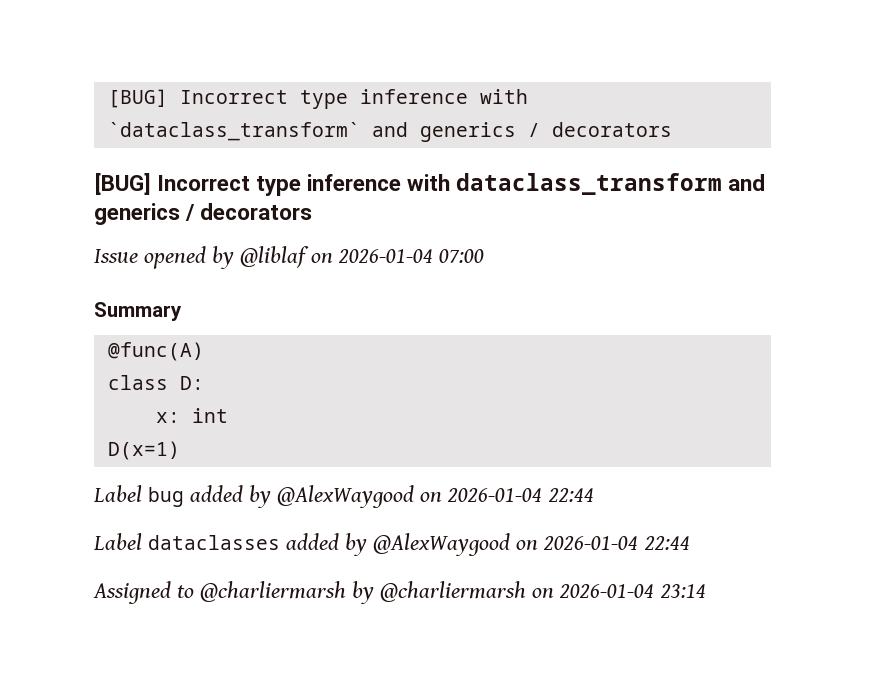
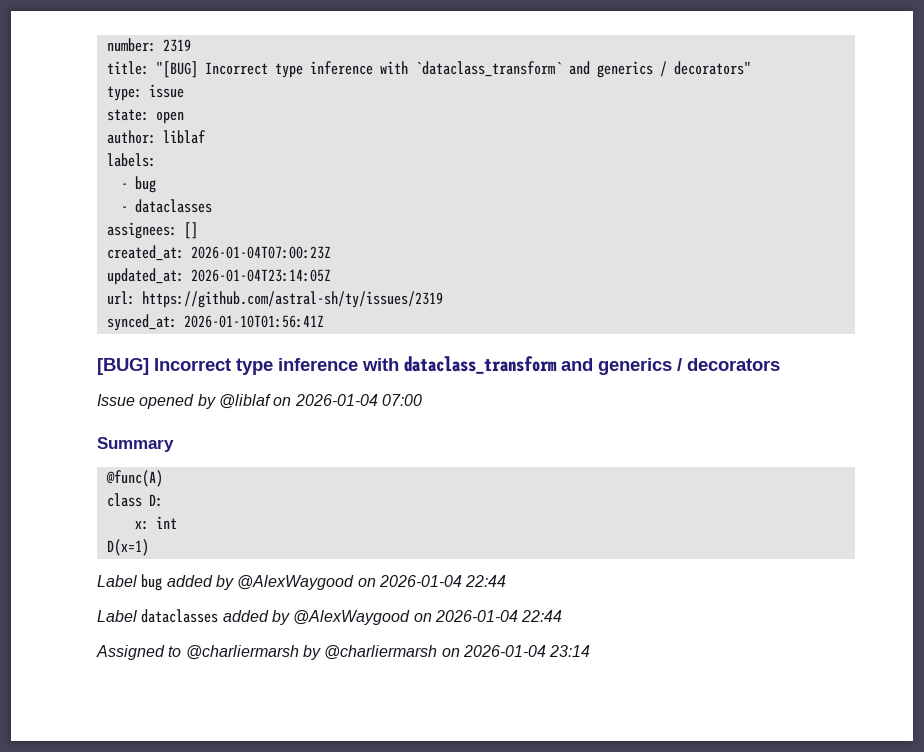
[107,89,168,108] [BUG] -> [106,38,191,52] [106,61,198,78] number: 2319 // title: "[BUG]
[551,122,672,137] decorators -> [673,61,751,75] [106,84,184,101] [106,109,184,124] [106,130,206,144] [106,153,156,167] [120,176,156,193] [120,199,212,213] [106,222,198,239] [106,245,331,261] [106,268,331,285] [106,291,443,308] [106,314,324,331] decorators" // type: issue // state: open // author: liblaf // labels: // - bug // - dataclasses // assignees: [] // created_at: 2026-01-04T07:00:23Z // updated_at: 2026-01-04T23:14:05Z // url: https://github.com/astral-sh/ty/issues/2319 // synced_at: 2026-01-10T01:56:41Z

